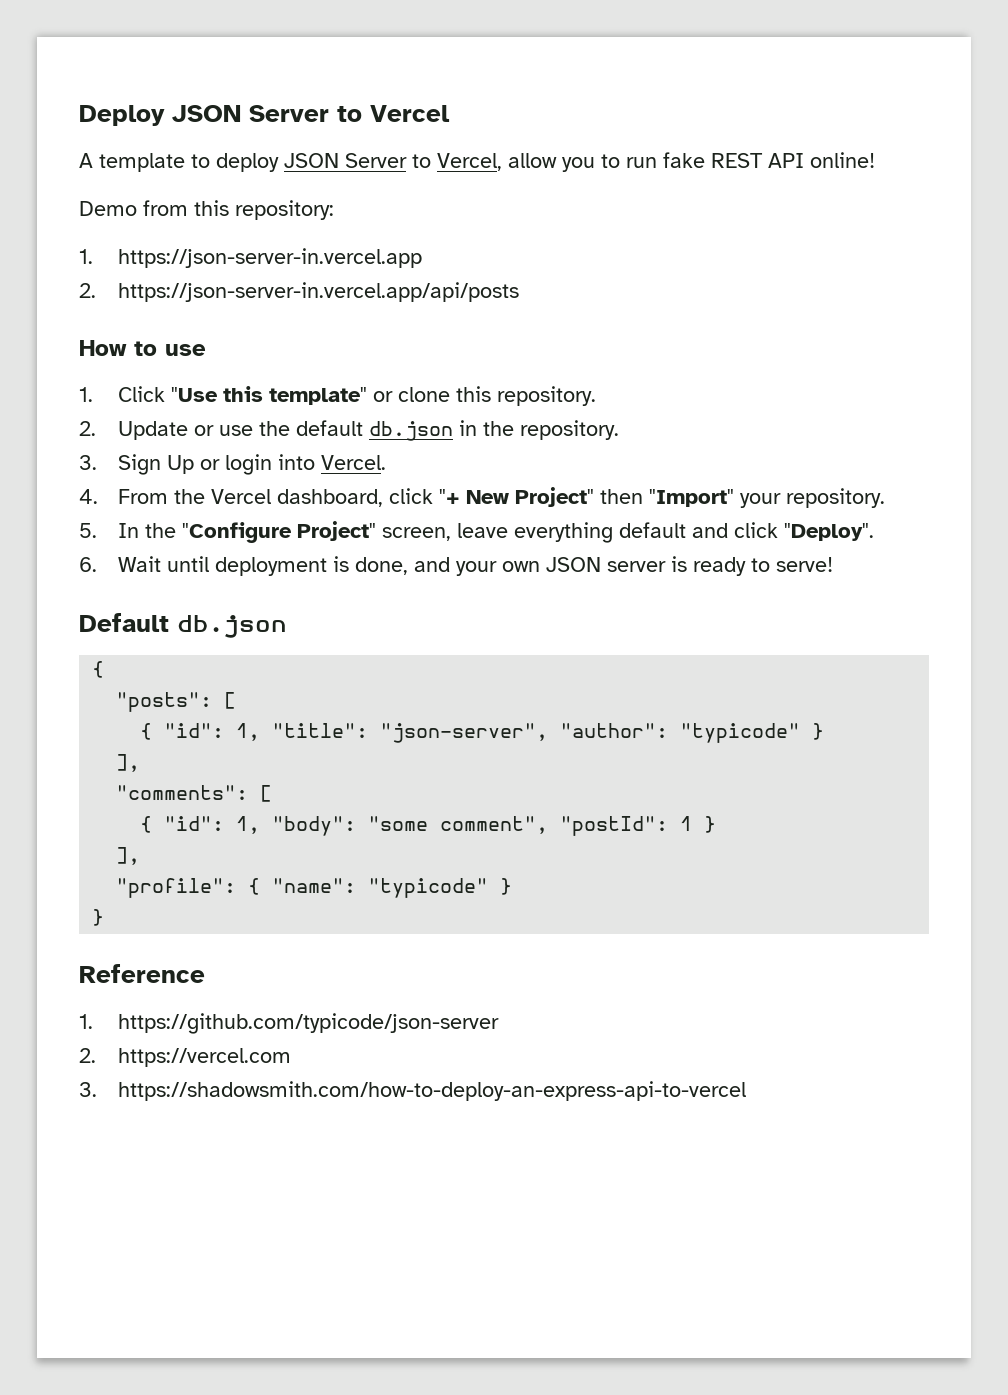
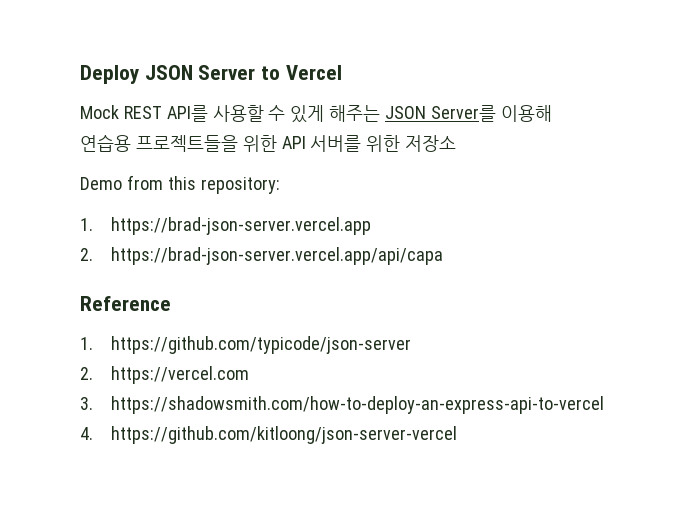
[79,152,875,172] A template to deploy JSON Server to Vercel, allow you to run fake REST API online! -> [80,105,552,123] [80,134,457,152] Mock REST API를 사용할 수 있게 해주는 JSON Server를 이용해 연습용 프로젝트들을 위한 API 서버를 위한 저장소
[117,248,422,268] [79,282,519,302] [79,340,206,356] [79,386,596,406] [79,420,619,441] [79,454,386,475] [79,487,885,508] [79,521,874,543] [79,556,833,576] [79,613,287,638] [92,661,105,678] [116,692,237,712] [140,723,825,743] [116,754,141,772] [116,785,273,802] [140,816,717,836] [116,847,141,865] [116,878,513,898] [92,909,105,926] https://json-server-in.vercel.app // 2. https://json-server-in.vercel.app/api/posts // How to use // 1. Click "Use this template" or clone this repository. // 2. Update or use the default db.json in the repository. // 3. Sign Up or login into Vercel. // 4. From the Vercel dashboard, click "+ New Project" then "Import" your repository. // 5. In the "Configure Project" screen, leave everything default and click "Deploy". // 6. Wait until deployment is done, and your own JSON server is ready to serve! // Default db.json // { // "posts": [ // { "id": 1, "title": "json-server", "author": "typicode" } // ], // "comments": [ // { "id": 1, "body": "some comment", "postId": 1 } // ], // "profile": { "name": "typicode" } // } -> [110,217,371,235] [80,247,443,265] https://brad-json-server.vercel.app // 2. https://brad-json-server.vercel.app/api/capa
(746, 1091) none -> [80,426,457,444] // 4. https://github.com/kitloong/json-server-vercel

